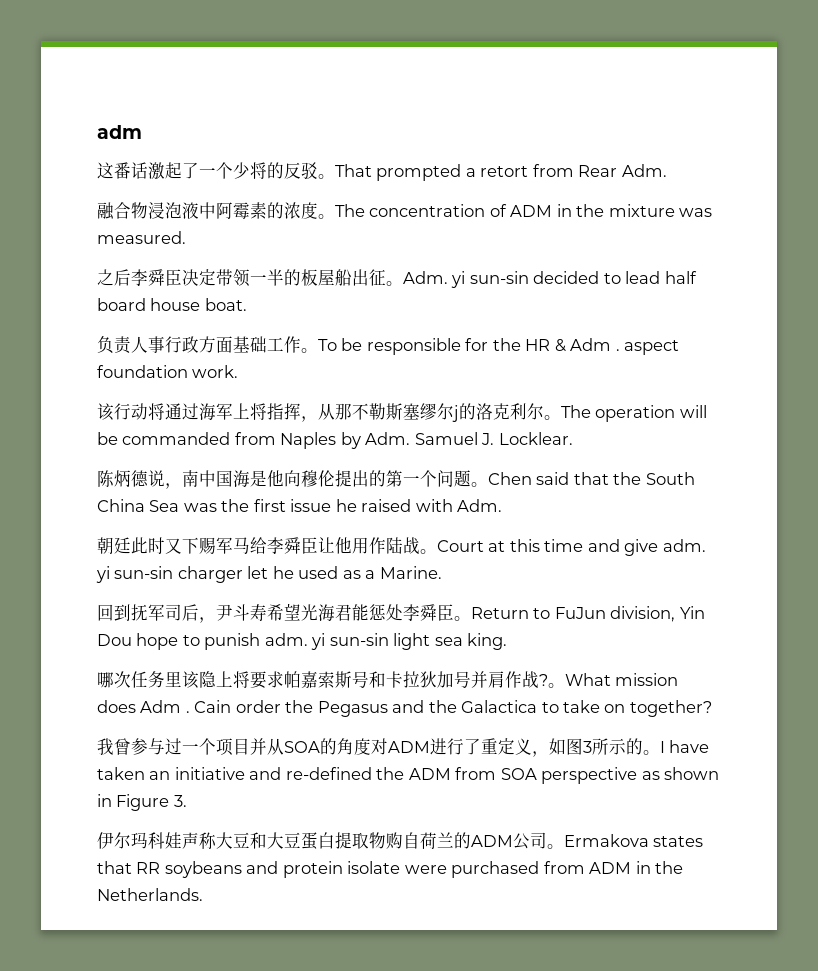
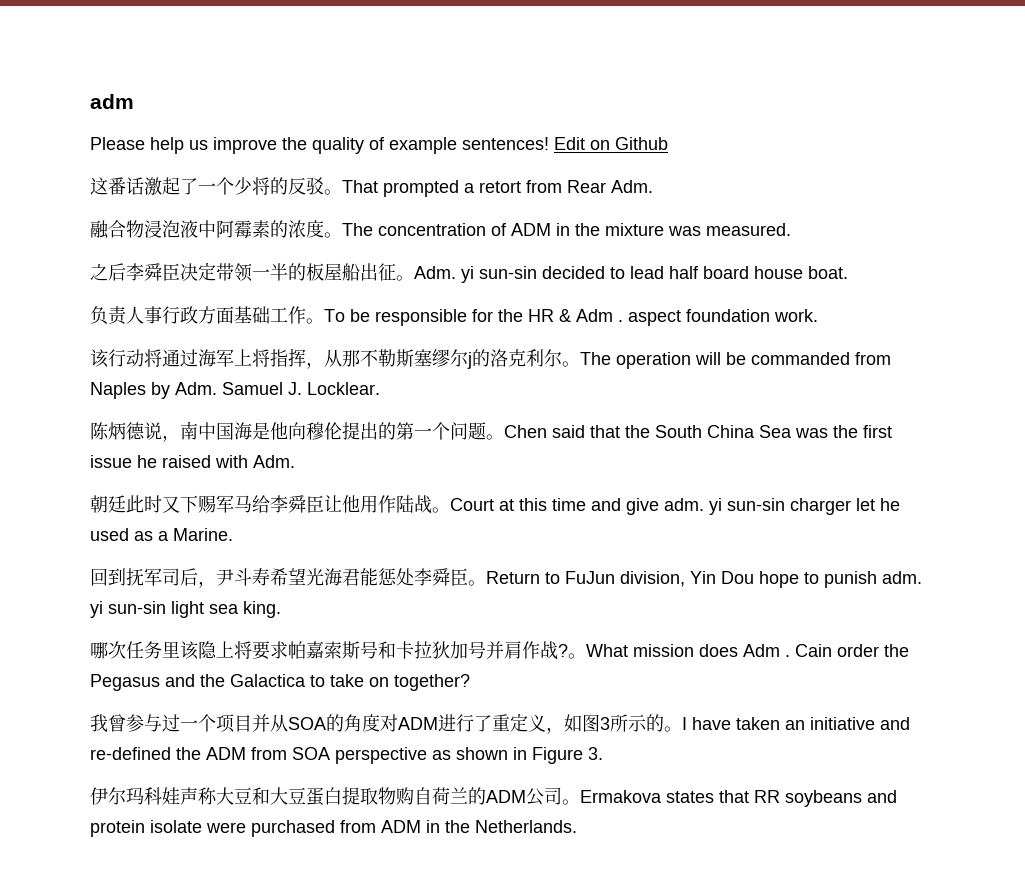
(142, 132) none -> [90,137,668,154] // Please help us improve the quality of example sentences! Edit on Github

